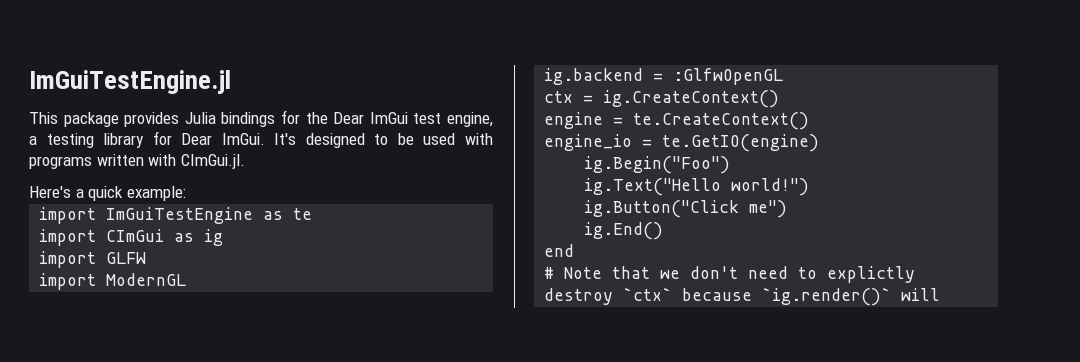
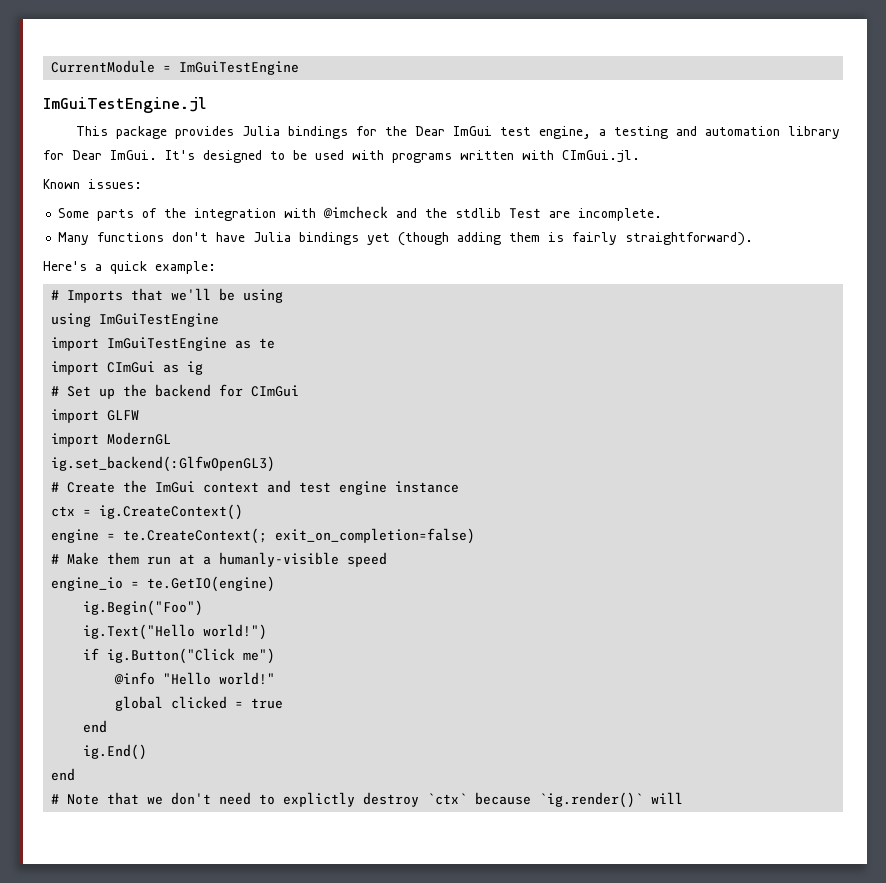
(29, 82) none -> [51,60,300,75] CurrentModule = ImGuiTestEngine //
(94, 140) none -> [676,126,781,136] and automation
[29,186,186,201] Here's a quick example: -> [43,179,142,189] [58,206,663,221] [58,232,754,246] [43,261,216,274] [51,288,284,303] [51,313,220,327] Known issues: // Some parts of the integration with @imcheck and the stdlib Test are incomplete. // Many functions don't have Julia bindings yet (though adding them is fairly straightforward). // Here's a quick example: // # Imports that we'll be using // using ImGuiTestEngine
[39,251,147,268] [39,273,187,290] [544,68,784,85] import GLFW // import ModernGL // ig.backend = :GlfwOpenGL -> [51,384,300,399] [51,409,140,423] [51,432,172,447] [51,456,276,472] [51,480,460,495] # Set up the backend for CImGui // import GLFW // import ModernGL // ig.set_backend(:GlfwOpenGL3) // # Create the ImGui context and test engine instance
[633,112,810,130] te.CreateContext() -> [123,528,476,544] [51,552,388,567] te.CreateContext(; exit_on_completion=false) // # Make them run at a humanly-visible speed
(810, 187) none -> [83,648,100,660] if
(788, 209) none -> [114,672,276,685] [115,696,284,711] [83,720,108,733] // @info "Hello world!" // global clicked = true // end

